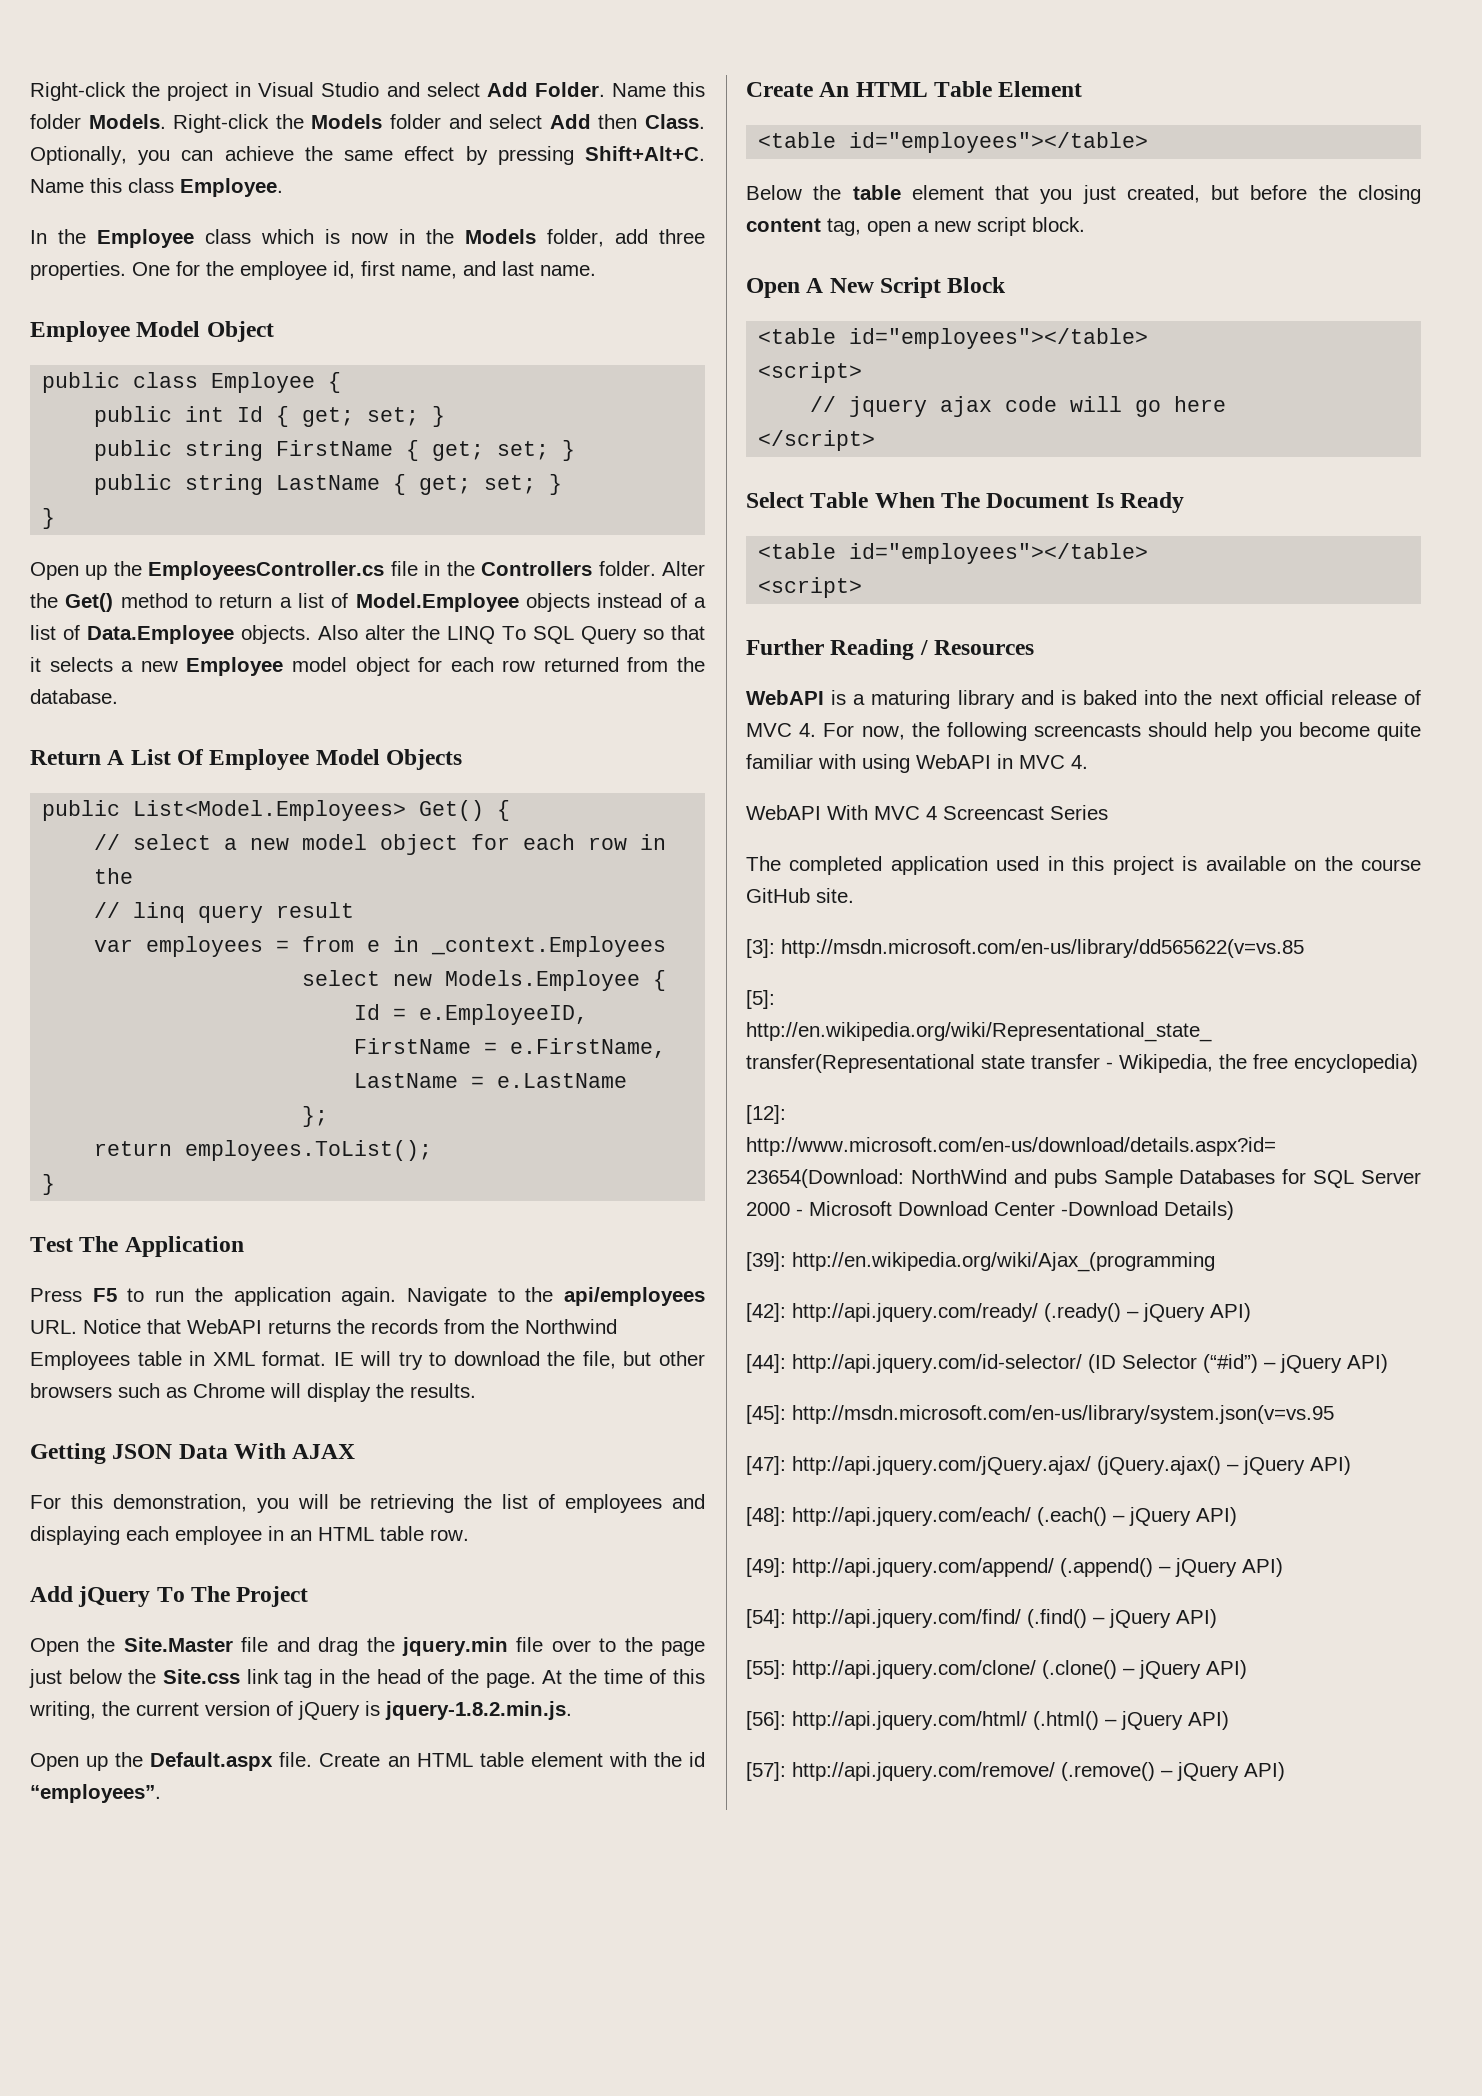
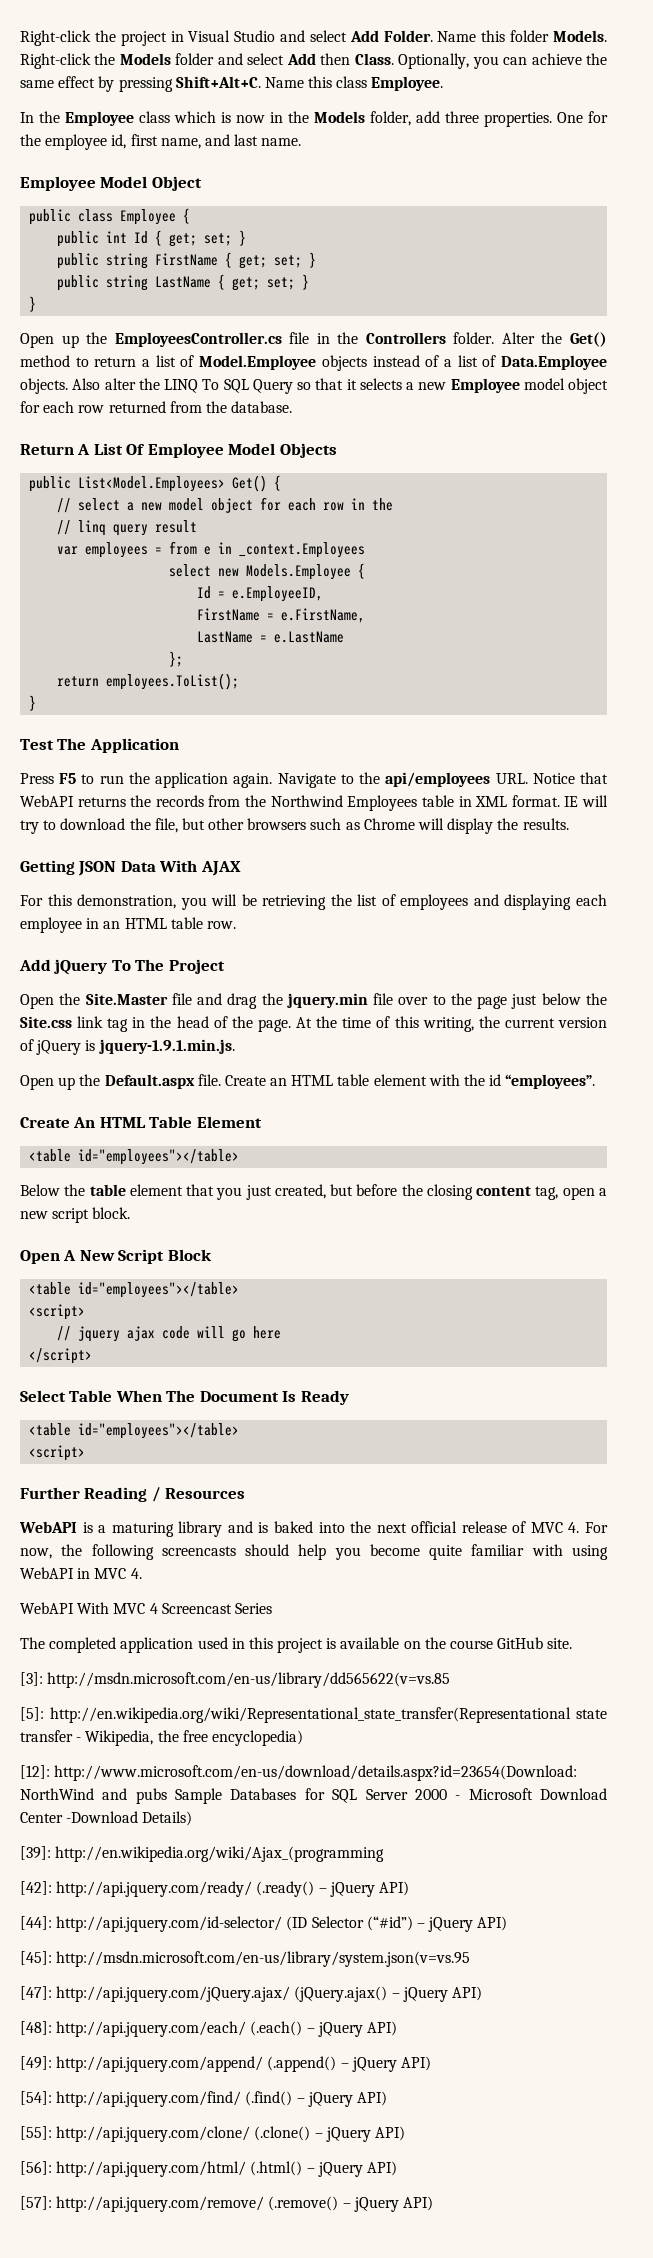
[385,1701,572,1720] jquery-1.8.2.min.js. -> [98,1039,235,1054] jquery-1.9.1.min.js.

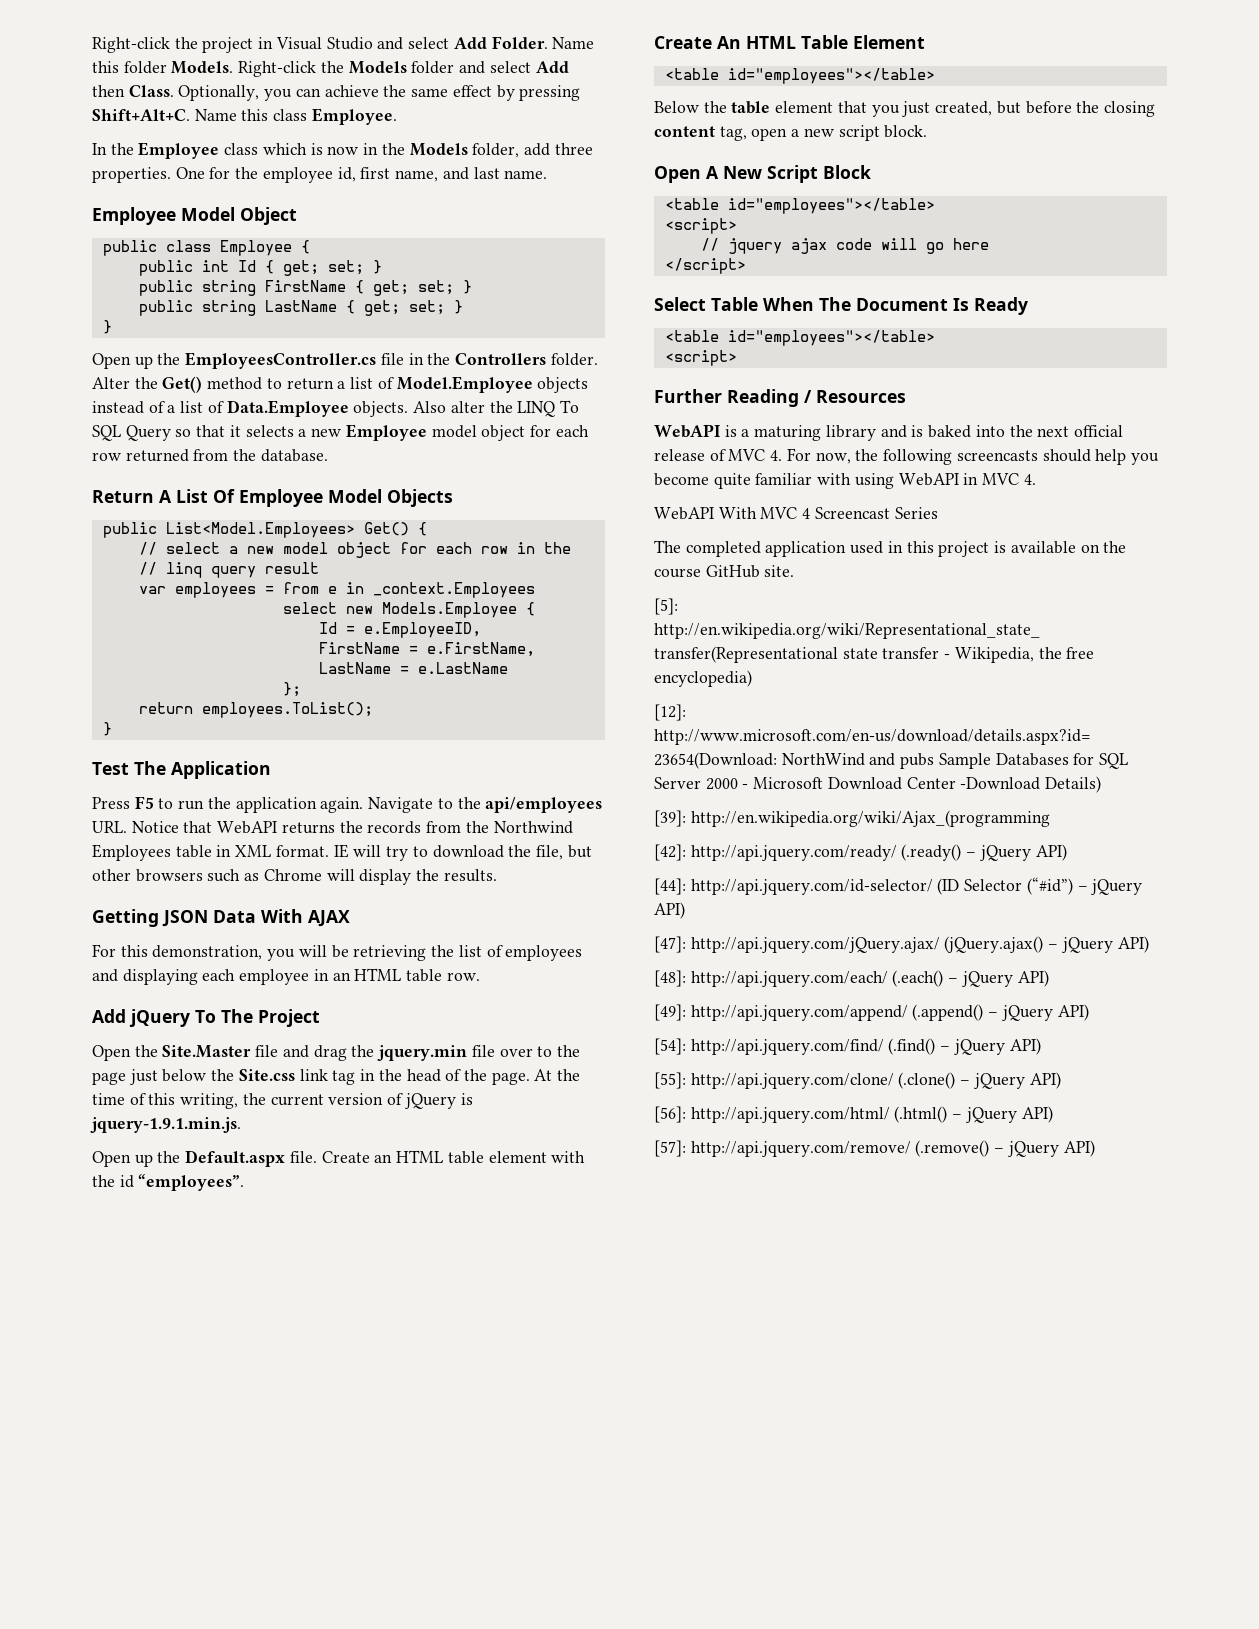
[20,1672,451,1688] // [3]: http://msdn.microsoft.com/en-us/library/dd565622(v=vs.85 -> (795, 571) none
[20,1951,471,1967] // [45]: http://msdn.microsoft.com/en-us/library/system.json(v=vs.95 -> (685, 910) none

